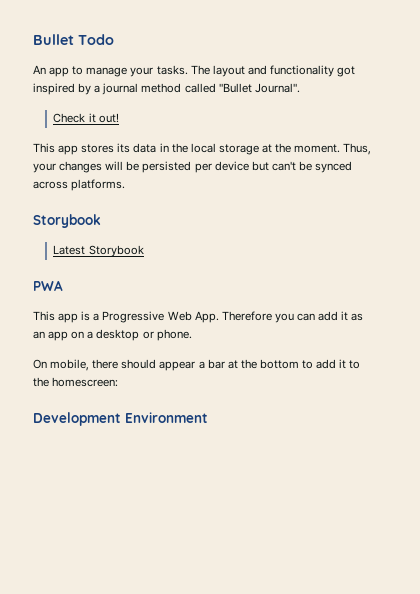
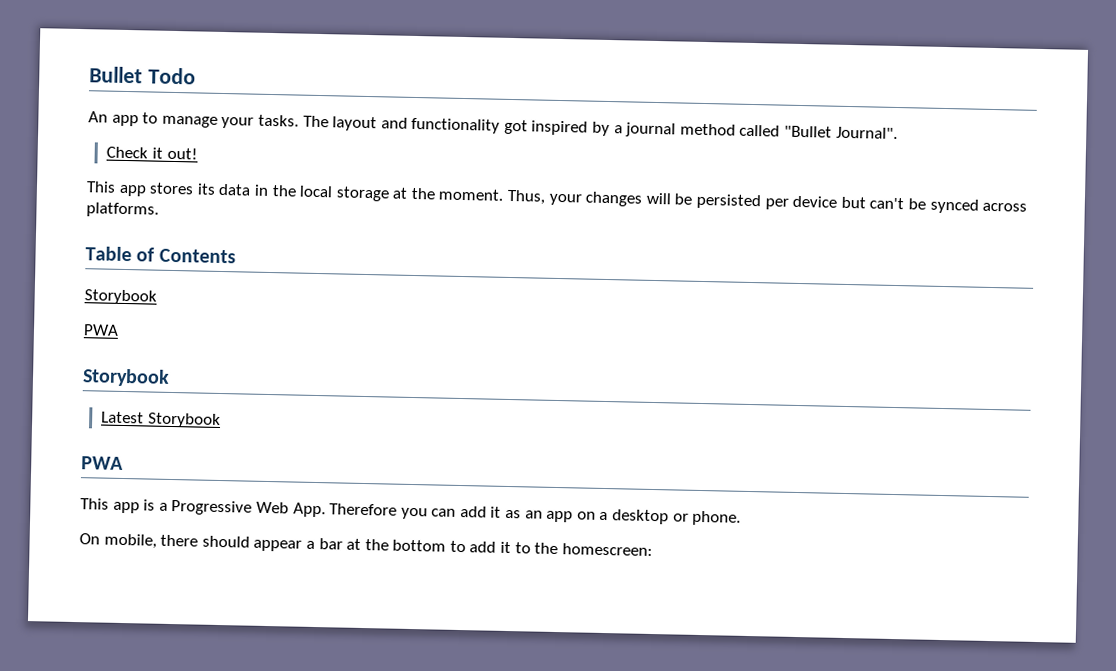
(126, 185) none -> [85,246,236,264] [84,289,157,305] [83,324,119,336] // Table of Contents // Storybook // PWA
[33,412,208,426] // Development Environment -> (653, 550) none

